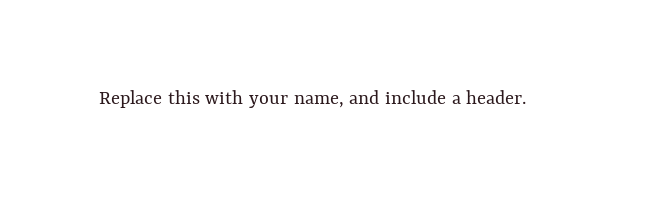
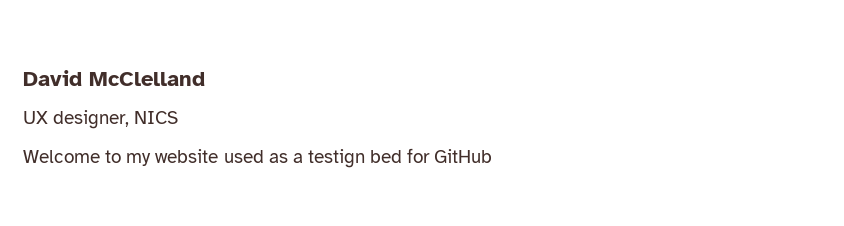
[99,90,527,108] Replace this with your name, and include a header. -> [23,70,205,86] [23,110,179,129] [23,148,493,168] David McClelland // UX designer, NICS // Welcome to my website used as a testign bed for GitHub

